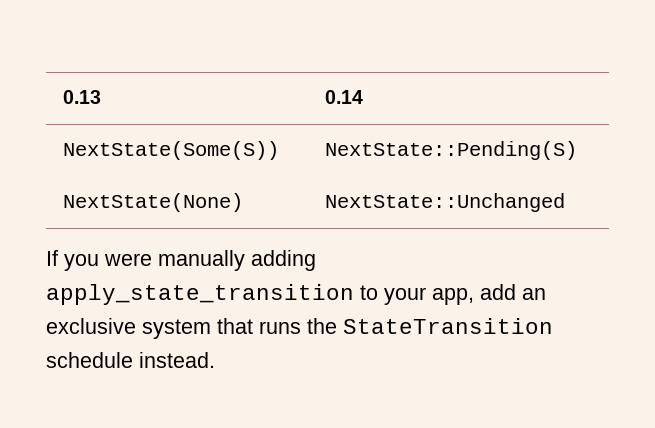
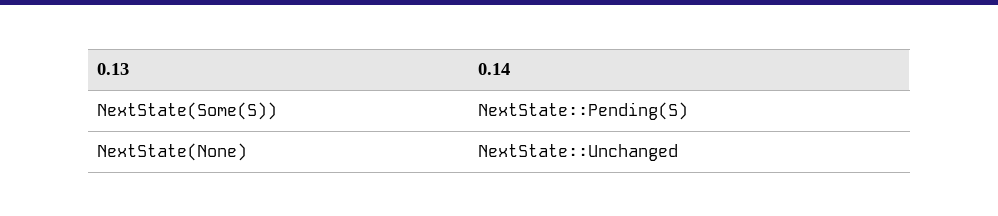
[46,250,316,271] [46,284,546,305] [46,318,553,339] [46,352,215,368] // If you were manually adding apply_state_transition to your app, add an exclusive system that runs the StateTransition schedule instead. -> (679, 152) none

